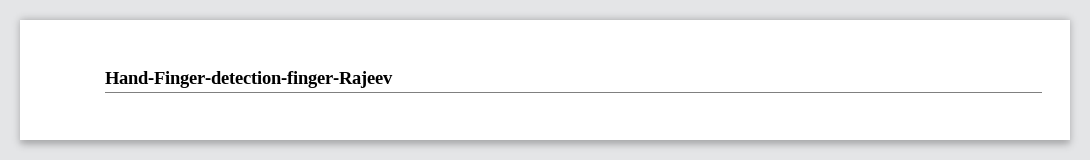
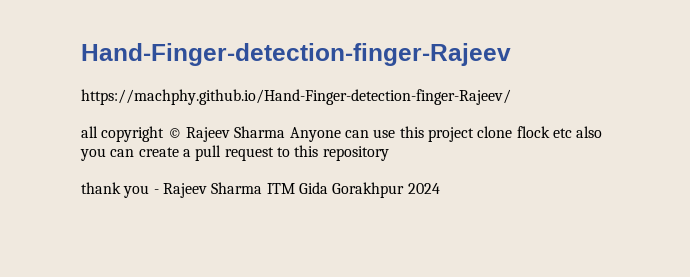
(393, 79) none -> [81,89,511,105] [81,126,603,142] [80,145,389,161] [81,182,440,198] // https://machphy.github.io/Hand-Finger-detection-finger-Rajeev/ // all copyright © Rajeev Sharma Anyone can use this project clone flock etc also you can create a pull request to this repository // thank you - Rajeev Sharma ITM Gida Gorakhpur 2024

